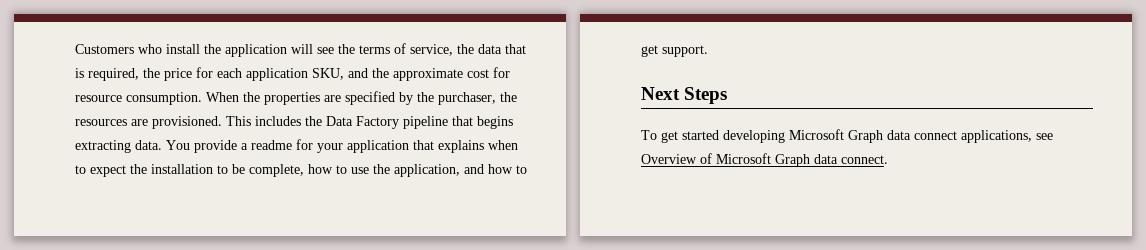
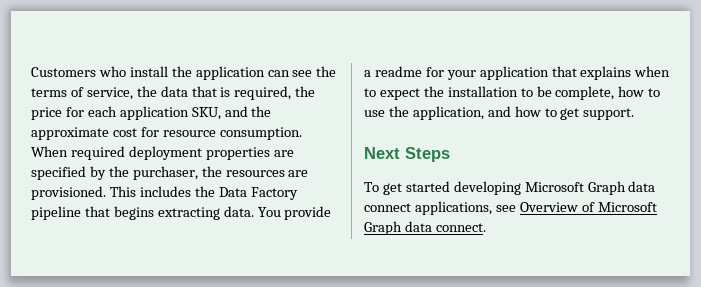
[291,44,313,54] will -> [267,70,290,77] can
[243,92,260,102] the -> [70,146,202,160] required deployment

